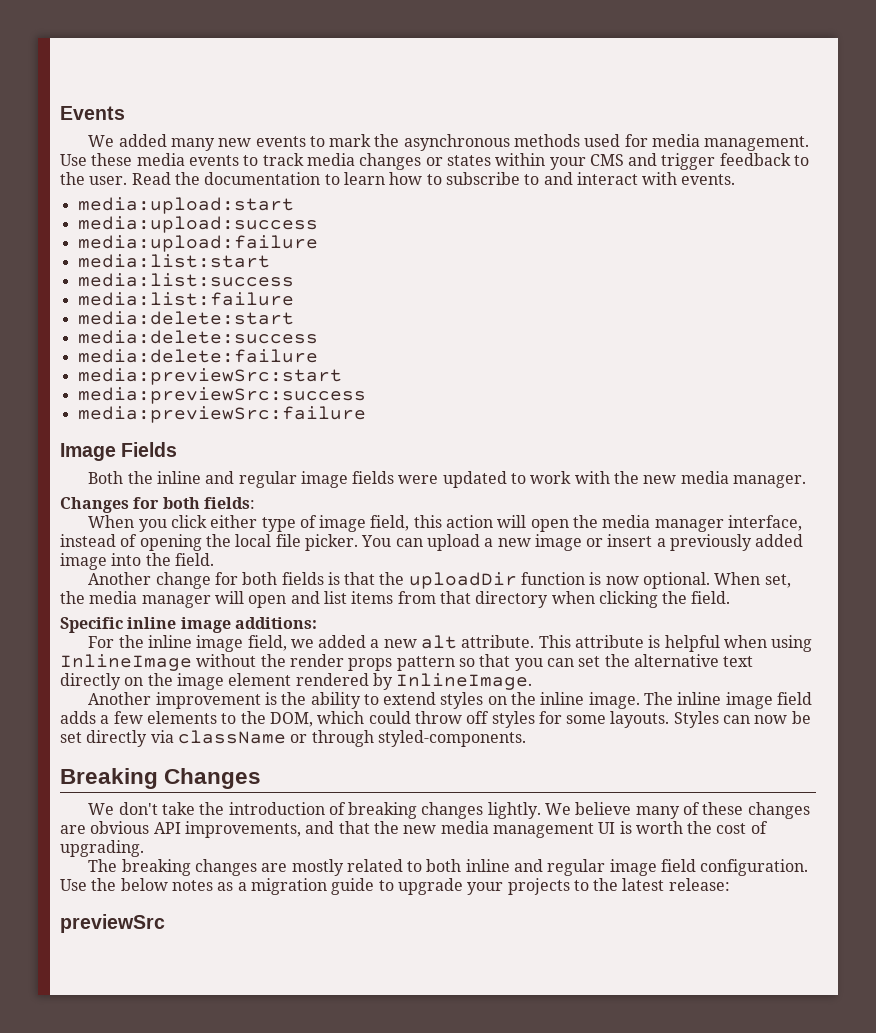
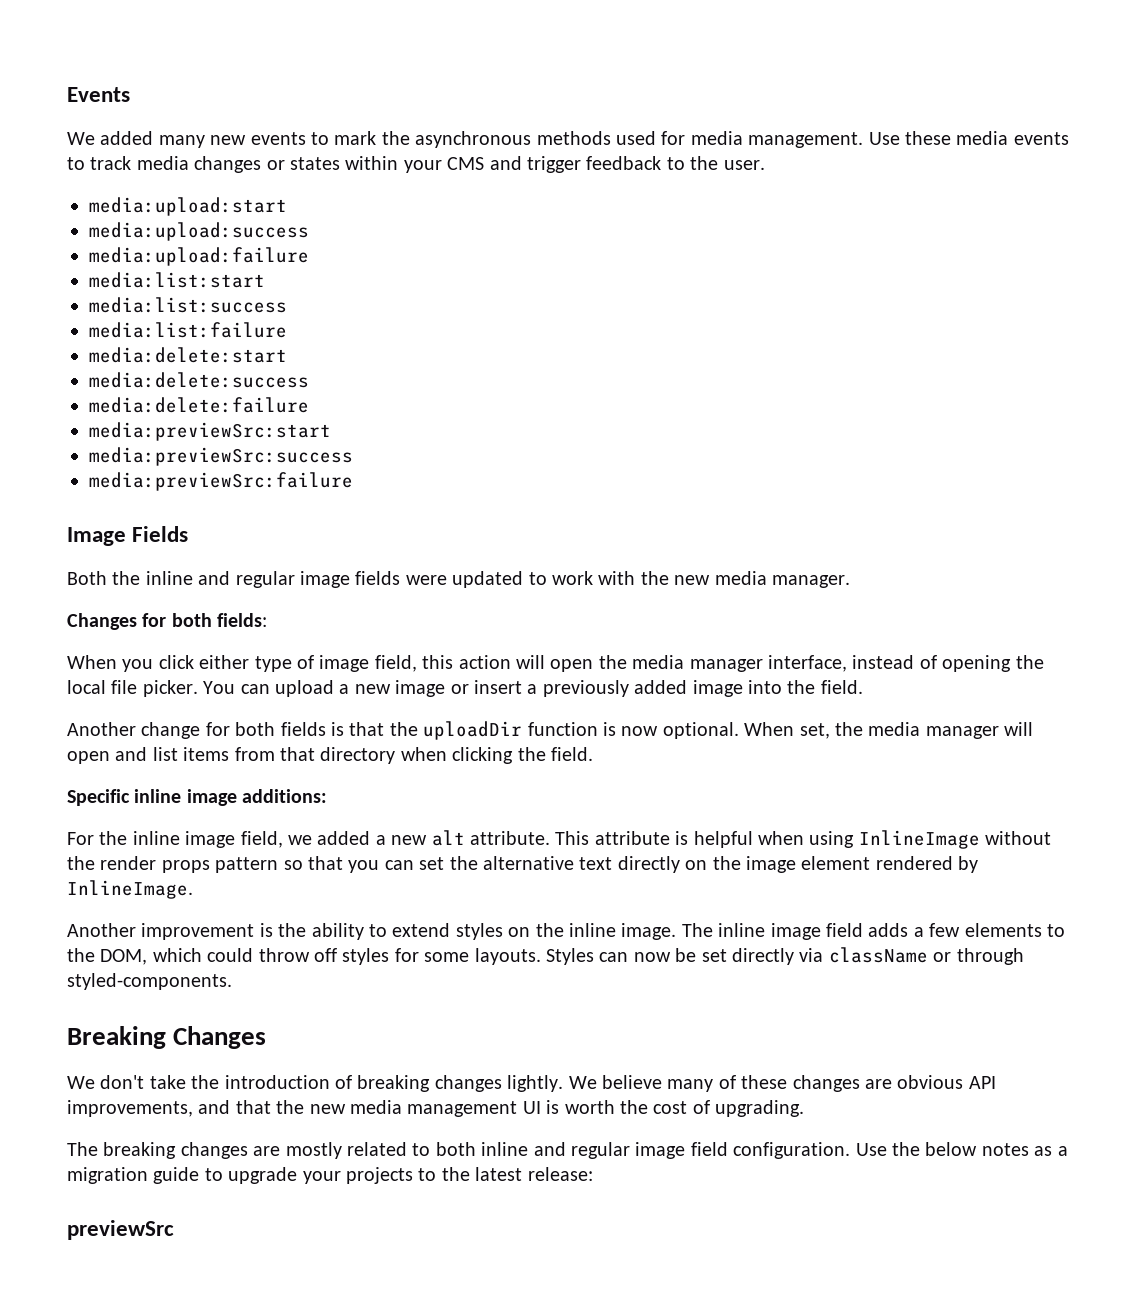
[131,172,736,185] Read the documentation to learn how to subscribe to and interact with events. -> (765, 165) none

